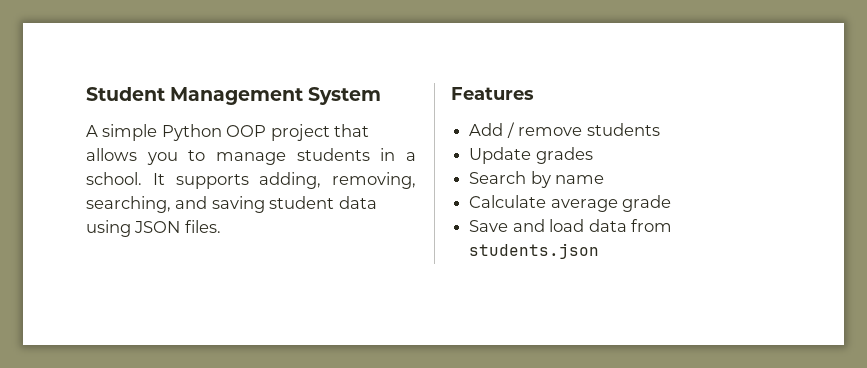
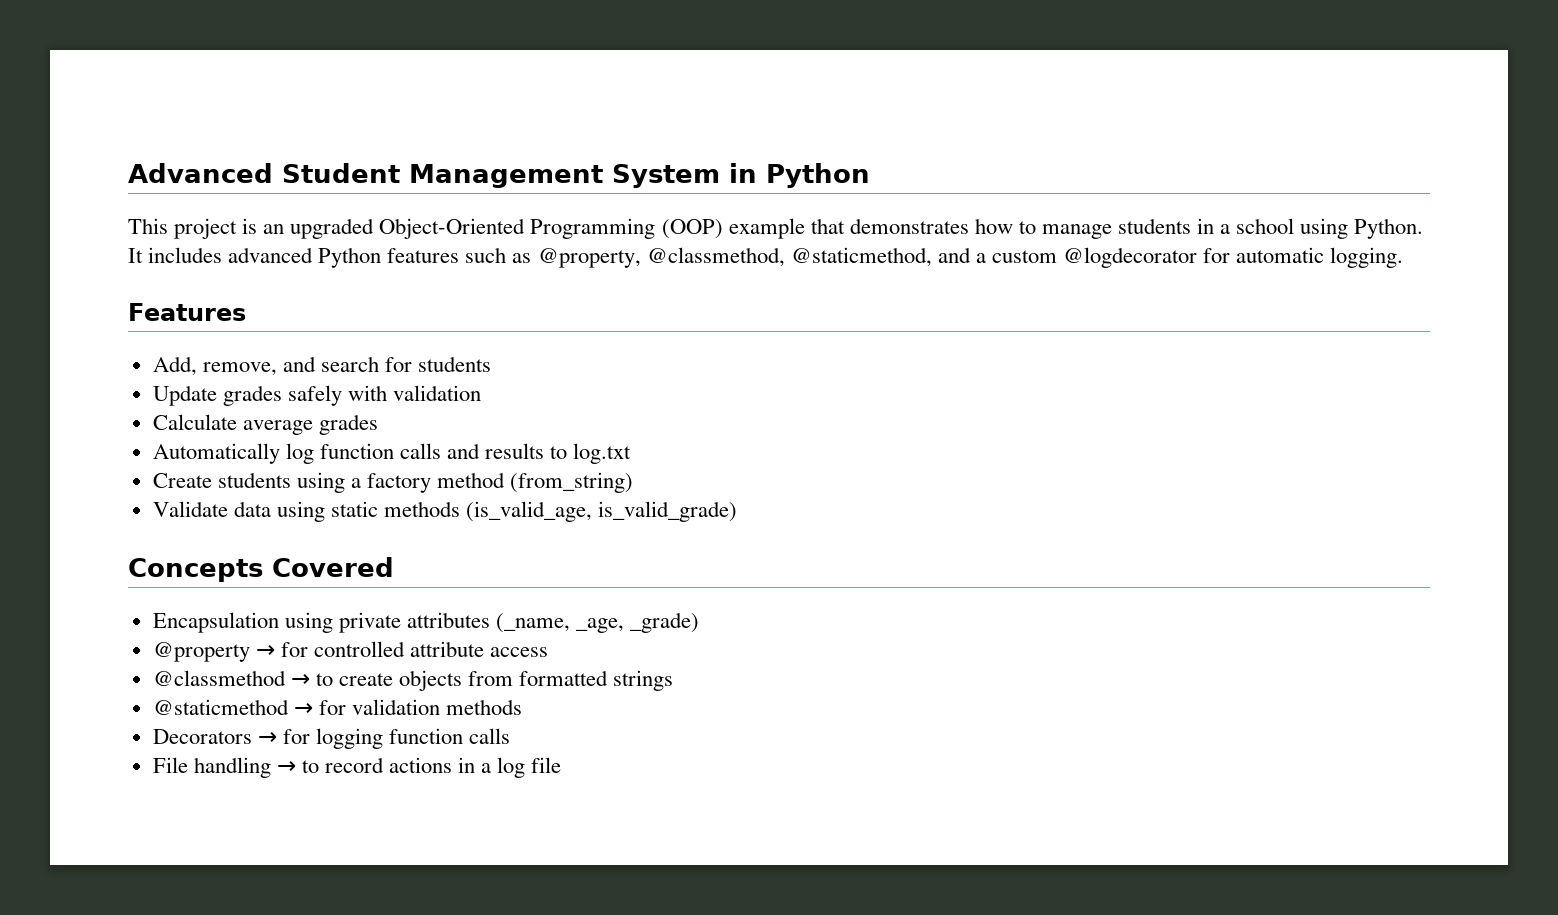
(86, 94) none -> [128,163,273,183] Advanced
[86,124,370,141] [86,148,178,165] // A simple Python OOP project that allows you -> [729,163,870,188] [128,218,1013,239] in Python // This project is an upgraded Object-Oriented Programming (OOP) example that demonstrates how
[86,172,416,189] [86,196,377,213] [86,220,221,237] [451,87,534,100] [469,122,583,138] school. It supports adding, removing, searching, and saving student data using JSON files. // Features // Add / remove -> [1236,218,1424,239] [128,247,1404,268] [128,303,246,321] [152,356,413,376] school using Python. It includes advanced Python features such as @property, @classmethod, @staticmethod, and a custom @logdecorator for automatic logging. // Features // Add, remove, and search for
[469,171,605,188] // Search by name -> [287,385,482,406] safely with validation
[622,195,672,212] [469,219,672,232] [469,243,600,259] grade // Save and load data from students.json -> [318,414,378,435] [152,443,632,464] [152,472,634,493] [152,501,738,522] [128,557,394,582] [152,612,700,633] [152,641,549,662] [152,670,674,691] [152,699,523,715] [152,728,511,749] [152,757,562,778] grades // Automatically log function calls and results to log.txt // Create students using a factory method (from_string) // Validate data using static methods (is_valid_age, is_valid_grade) // Concepts Covered // Encapsulation using private attributes (_name, _age, _grade) // @property → for controlled attribute access // @classmethod → to create objects from formatted strings // @staticmethod → for validation methods // Decorators → for logging function calls // File handling → to record actions in a log file

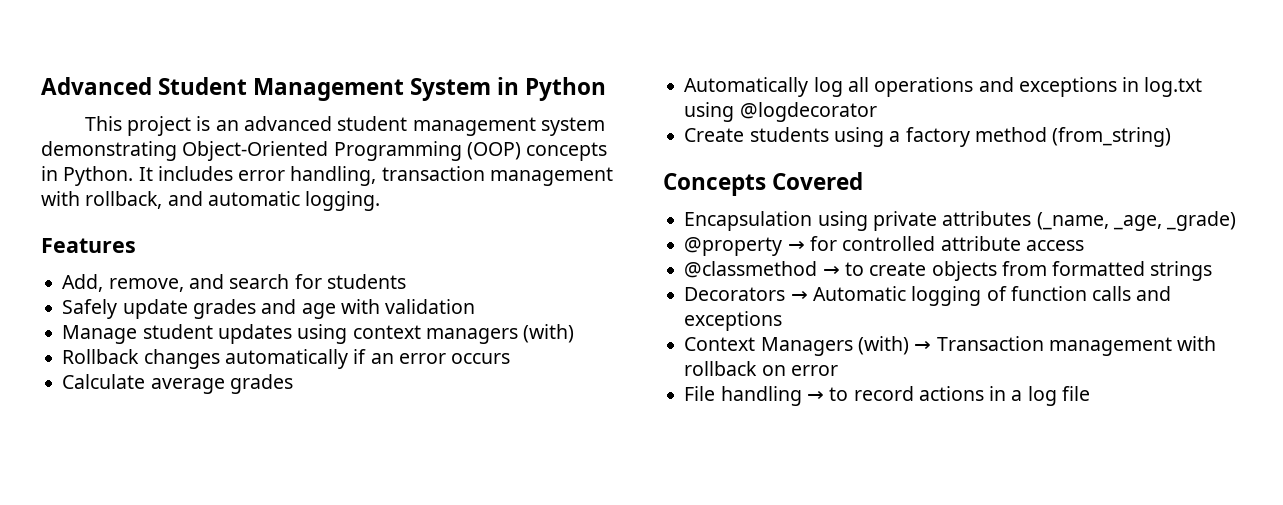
[290,218,1424,239] [128,247,1231,268] upgraded Object-Oriented Programming (OOP) example that demonstrates how to manage students in a school using Python. It includes advanced Python features such as @property, @classmethod, @staticmethod, and a custom @logdecorator for -> [244,116,605,136] [41,141,608,161] [41,166,613,186] [41,191,203,209] advanced student management system demonstrating Object-Oriented Programming (OOP) concepts in Python. It includes error handling, transaction management with rollback, and
[152,385,482,406] Update grades safely with validation -> [62,299,476,319] [62,324,575,344] [62,349,511,369] Safely update grades and age with validation // Manage student updates using context managers (with) // Rollback changes automatically if an error occurs
[319,443,568,459] function calls and results to -> [847,77,1140,97] all operations and exceptions in
(632, 453) none -> [684,102,877,122] using @logdecorator
[152,501,738,522] // Validate data using static methods (is_valid_age, is_valid_grade) -> (1172, 137) none
[152,699,523,715] // @staticmethod → for validation methods -> (1213, 271) none
[282,728,511,749] for logging function calls -> [812,286,1172,306] [684,311,783,331] [684,336,1217,356] [684,361,838,376] Automatic logging of function calls and exceptions // Context Managers (with) → Transaction management with rollback on error

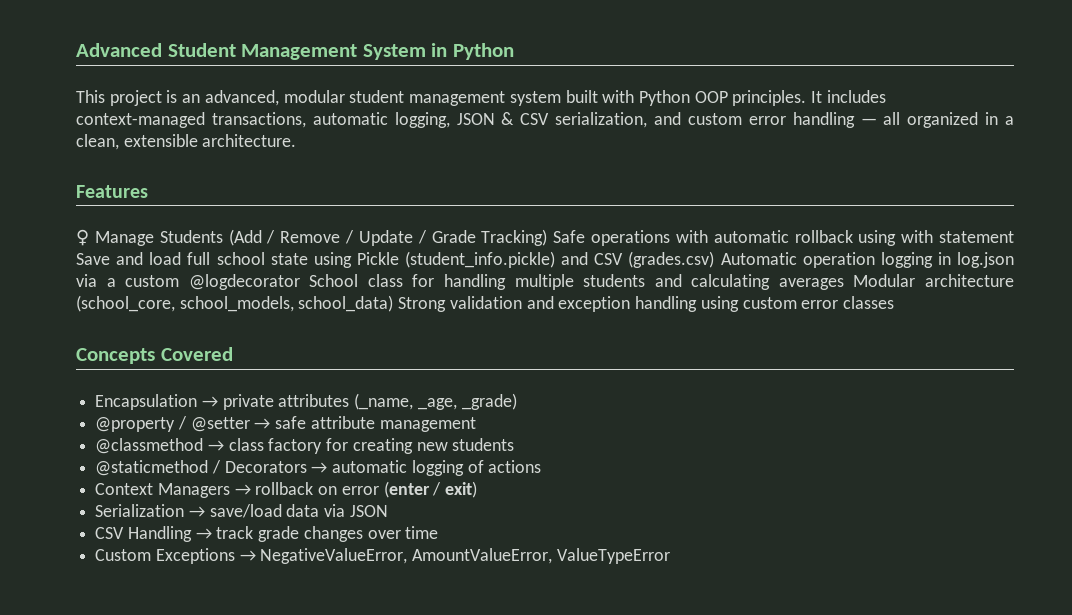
[244,116,333,131] advanced -> [204,90,345,106] advanced, modular
[41,141,608,161] [41,166,613,186] [41,191,381,211] [41,238,136,253] [62,274,406,292] [62,299,476,319] [62,324,575,344] [62,349,511,369] [62,374,293,394] [684,77,1203,97] [684,102,877,122] [684,127,1172,147] demonstrating Object-Oriented Programming (OOP) concepts in Python. It includes error handling, transaction management with rollback, and automatic logging. // Features // Add, remove, and search for students // Safely update grades and age with validation // Manage student updates using context managers (with) // Rollback changes automatically if an error occurs // Calculate average grades // Automatically log all operations and exceptions in log.txt using @logdecorator // Create students using a factory method (from_string) -> [565,90,886,106] [76,112,1014,128] [76,134,297,150] [76,185,148,198] [76,229,1015,246] [76,251,1014,268] [76,274,1014,290] [76,295,894,312] built with Python OOP principles. It includes context-managed transactions, automatic logging, JSON & CSV serialization, and custom error handling — all organized in a clean, extensible architecture. // Features // ♀ Manage Students (Add / Remove / Update / Grade Tracking) Safe operations with automatic rollback using with statement Save and load full school state using Pickle (student_info.pickle) and CSV (grades.csv) Automatic operation logging in log.json via a custom @logdecorator School class for handling multiple students and calculating averages Modular architecture (school_core, school_models, school_data) Strong validation and exception handling using custom error classes
[817,211,868,231] using -> [201,396,218,407] →
[787,236,1084,251] [684,261,1213,281] → for controlled attribute access // @classmethod → to create objects from formatted strings // -> [177,416,476,432] [95,438,515,454] [95,460,221,476] / @setter → safe attribute management // @classmethod → class factory for creating new students // @staticmethod /
[812,286,906,301] Automatic -> [332,460,408,473] automatic
[1010,286,1172,301] [684,311,783,331] [684,336,1217,356] [684,361,838,376] [684,386,1090,406] function calls and exceptions // Context Managers (with) → Transaction management with rollback on error // File handling → to record actions in a log file -> [488,460,542,473] [95,481,478,498] [95,504,388,518] [95,526,439,542] [95,548,670,564] actions // Context Managers → rollback on error (enter / exit) // Serialization → save/load data via JSON // CSV Handling → track grade changes over time // Custom Exceptions → NegativeValueError, AmountValueError, ValueTypeError

